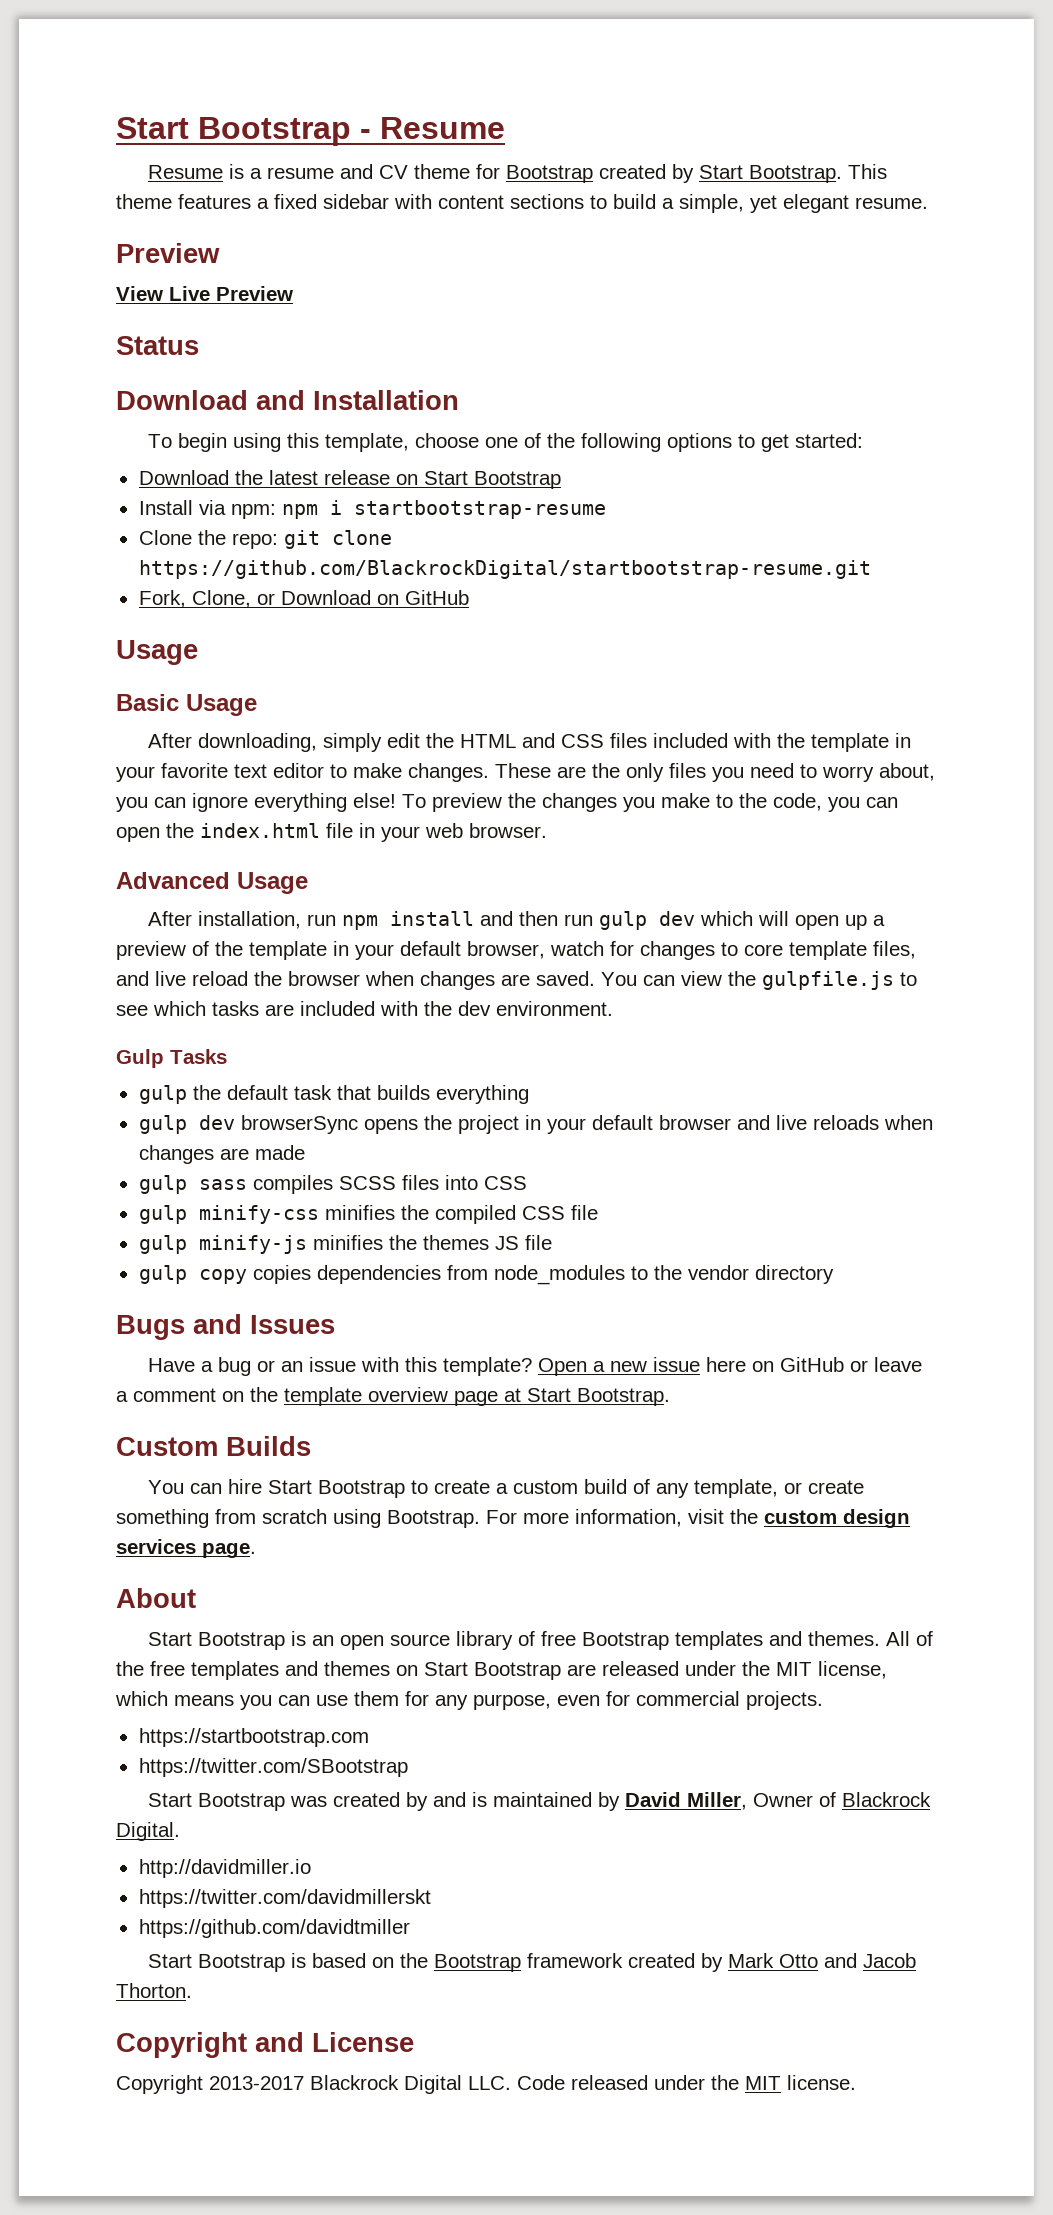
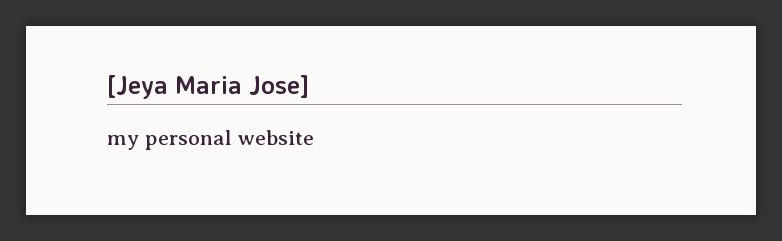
[116,117,505,146] [147,164,887,183] [116,194,928,213] [116,243,220,263] [116,286,293,301] [116,336,199,355] [116,390,459,410] [147,433,863,452] [138,470,561,489] [138,500,606,519] [138,530,392,549] [138,560,871,579] [138,590,469,608] [116,640,198,665] [116,694,257,716] [147,733,911,752] [116,763,935,782] [116,793,898,812] [116,823,547,842] [116,872,308,894] [147,911,885,930] [116,941,916,960] [116,971,917,990] [116,1001,613,1016] [116,1049,227,1068] [138,1085,529,1104] [138,1115,933,1134] [138,1145,305,1164] [138,1175,527,1194] [138,1205,598,1224] [138,1235,552,1254] [138,1265,834,1285] [116,1314,335,1340] [147,1357,922,1376] [116,1387,670,1406] [116,1436,311,1456] [147,1479,864,1498] [116,1509,910,1528] [116,1539,256,1558] [116,1588,196,1608] [147,1631,933,1650] [116,1661,887,1680] [115,1691,823,1710] [138,1728,369,1747] [138,1758,408,1777] [147,1792,931,1811] [116,1822,180,1841] [138,1859,311,1878] [138,1889,431,1908] [138,1919,410,1938] [147,1953,916,1972] [116,1983,192,1998] [116,2032,414,2058] [116,2075,856,2094] Start Bootstrap - Resume // Resume is a resume and CV theme for Bootstrap created by Start Bootstrap. This theme features a fixed sidebar with content sections to build a simple, yet elegant resume. // Preview // View Live Preview // Status // Download and Installation // To begin using this template, choose one of the following options to get started: // Download the latest release on Start Bootstrap // Install via npm: npm i startbootstrap-resume // Clone the repo: git clone https://github.com/BlackrockDigital/startbootstrap-resume.git // Fork, Clone, or Download on GitHub // Usage // Basic Usage // After downloading, simply edit the HTML and CSS files included with the template in your favorite text editor to make changes. These are the only files you need to worry about, you can ignore everything else! To preview the changes you make to the code, you can open the index.html file in your web browser. // Advanced Usage // After installation, run npm install and then run gulp dev which will open up a preview of the template in your default browser, watch for changes to core template files, and live reload the browser when changes are saved. You can view the gulpfile.js to see which tasks are included with the dev environment. // Gulp Tasks // gulp the default task that builds everything // gulp dev browserSync opens the project in your default browser and live reloads when changes are made // gulp sass compiles SCSS files into CSS // gulp minify-css minifies the compiled CSS file // gulp minify-js minifies the themes JS file // gulp copy copies dependencies from node_modules to the vendor directory // Bugs and Issues // Have a bug or an issue with this template? Open a new issue here on GitHub or leave a comment on the template overview page at Start Bootstrap. // Custom Builds // You can hire Start Bootstrap to create a custom build of any template, or create something from scratch using Bootstrap. For more information, visit the custom design services page. // About // Start Bootstrap is an open source library of free Bootstrap templates and themes. All of the free templates and themes on Start Bootstrap are released under the MIT license, which means you can use them for any purpose, even for commercial projects. // https://startbootstrap.com // https://twitter.com/SBootstrap // Start Bootstrap was created by and is maintained by David Miller, Owner of Blackrock Digital. // http://davidmiller.io // https://twitter.com/davidmillerskt // https://github.com/davidtmiller // Start Bootstrap is based on the Bootstrap framework created by Mark Otto and Jacob Thorton. // Copyright and License // Copyright 2013-2017 Blackrock Digital LLC. Code released under the MIT license. -> [107,75,309,99] [107,130,314,150] [Jeya Maria Jose] // my personal website

